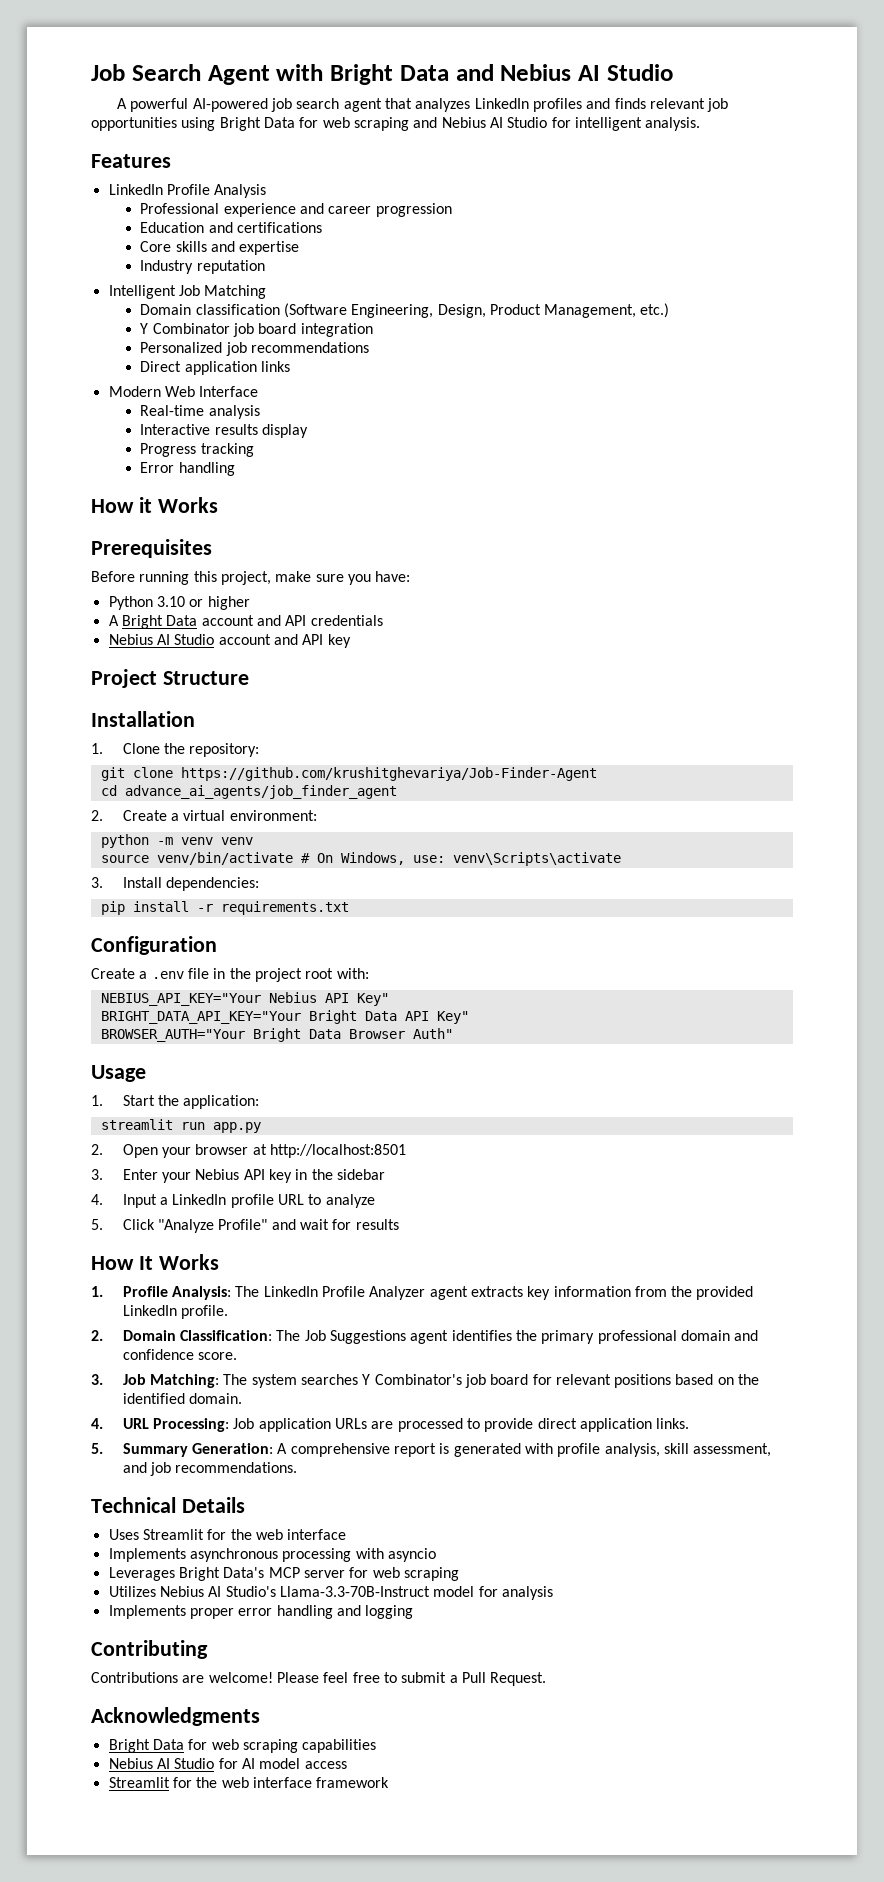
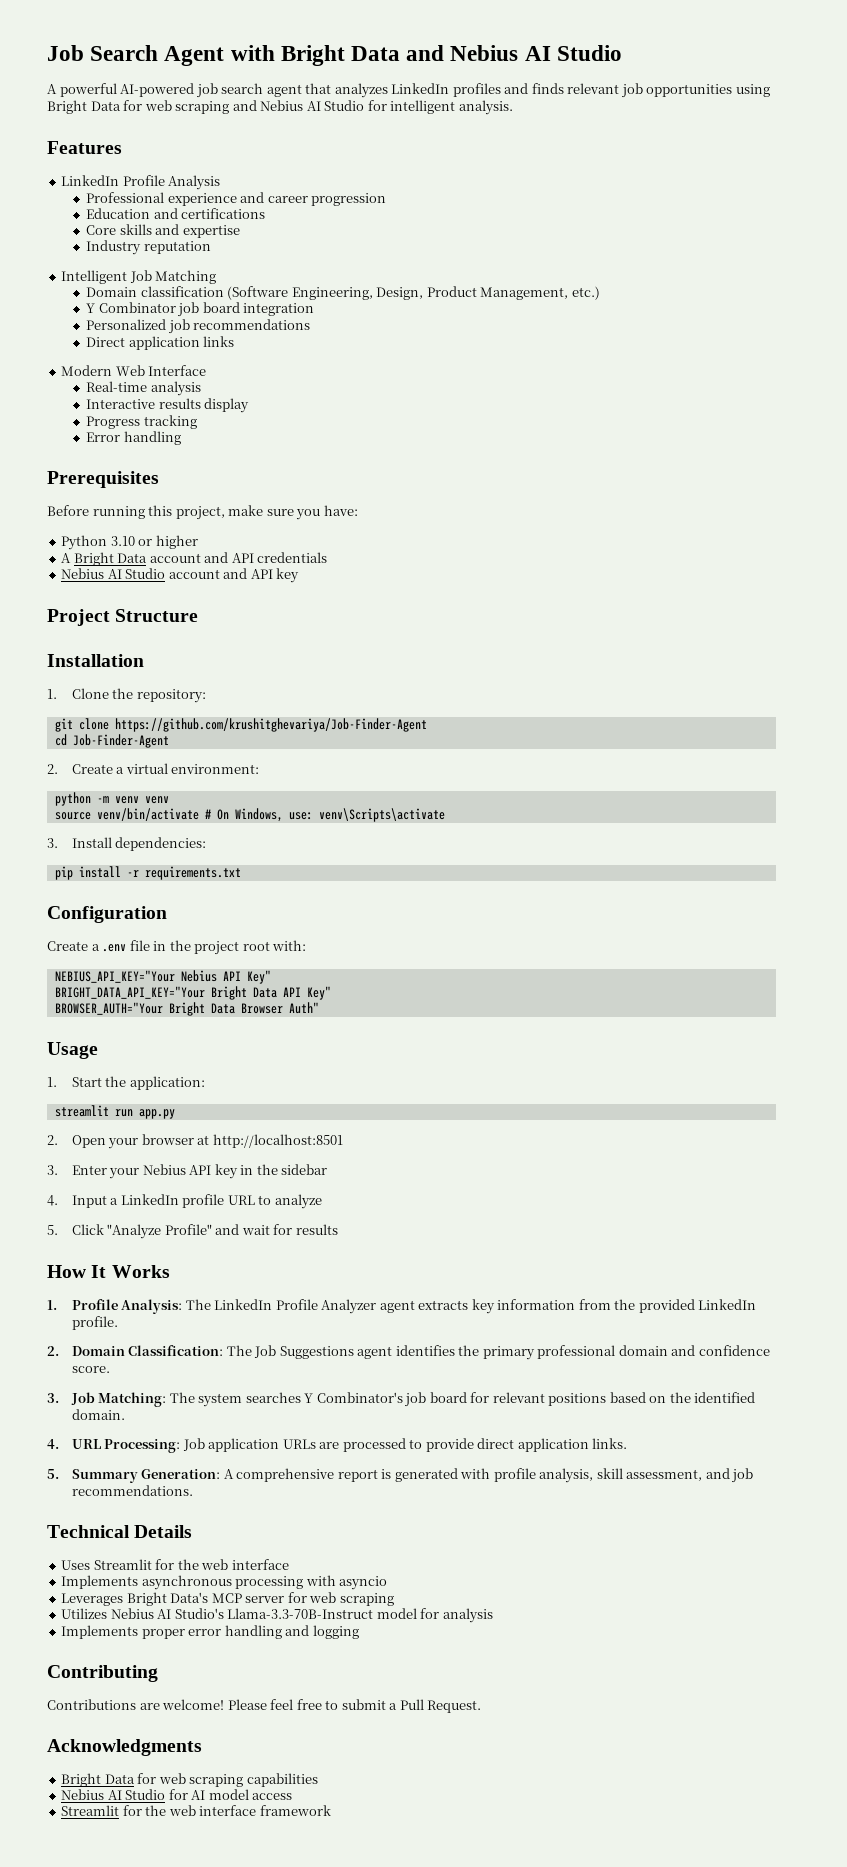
[91,497,218,513] // How it Works -> (181, 438) none
[124,785,397,799] advance_ai_agents/job_finder_agent -> [72,734,169,748] Job-Finder-Agent

